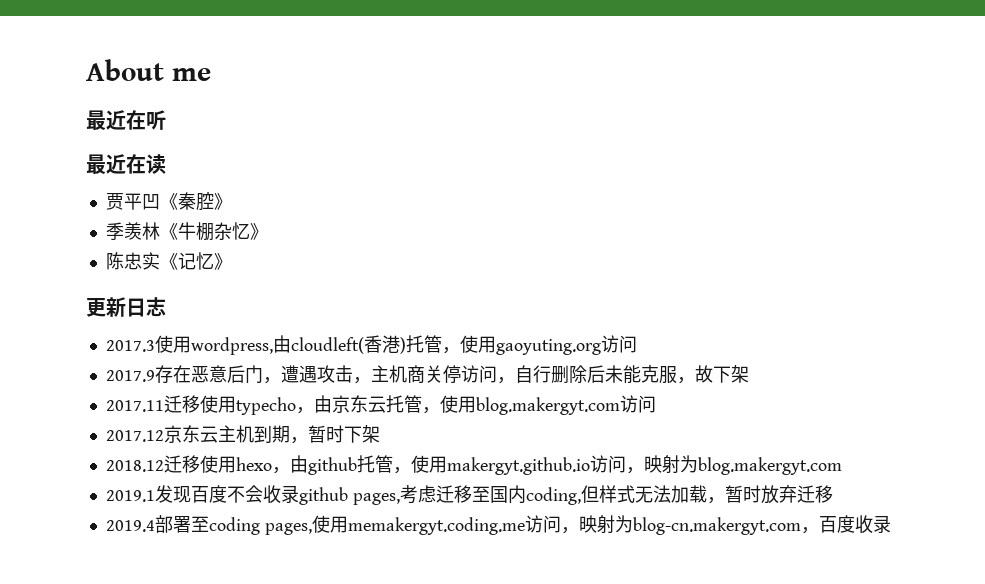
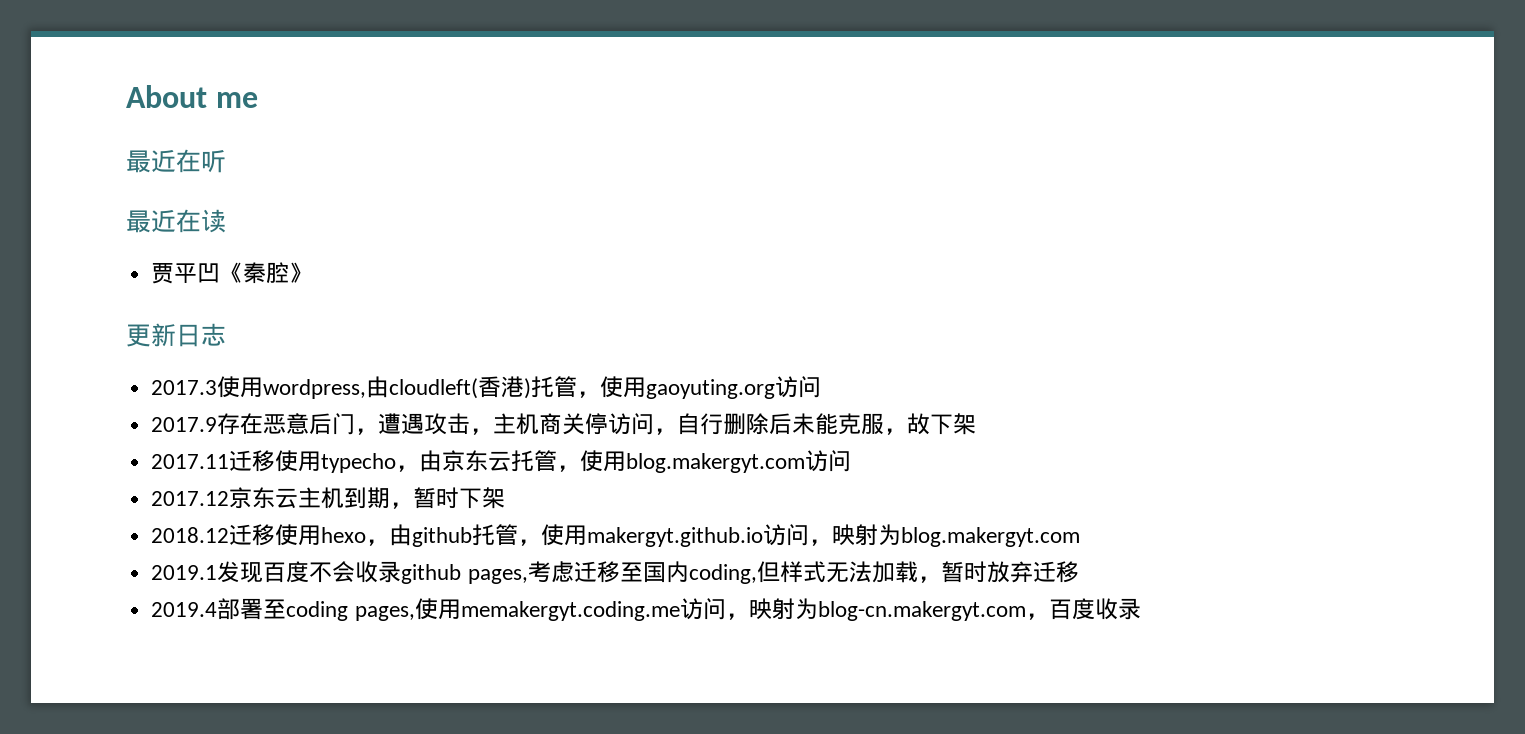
[105,222,268,241] [105,252,232,270] // 季羡林《牛棚杂忆》 // 陈忠实《记忆》 -> (313, 272) none

